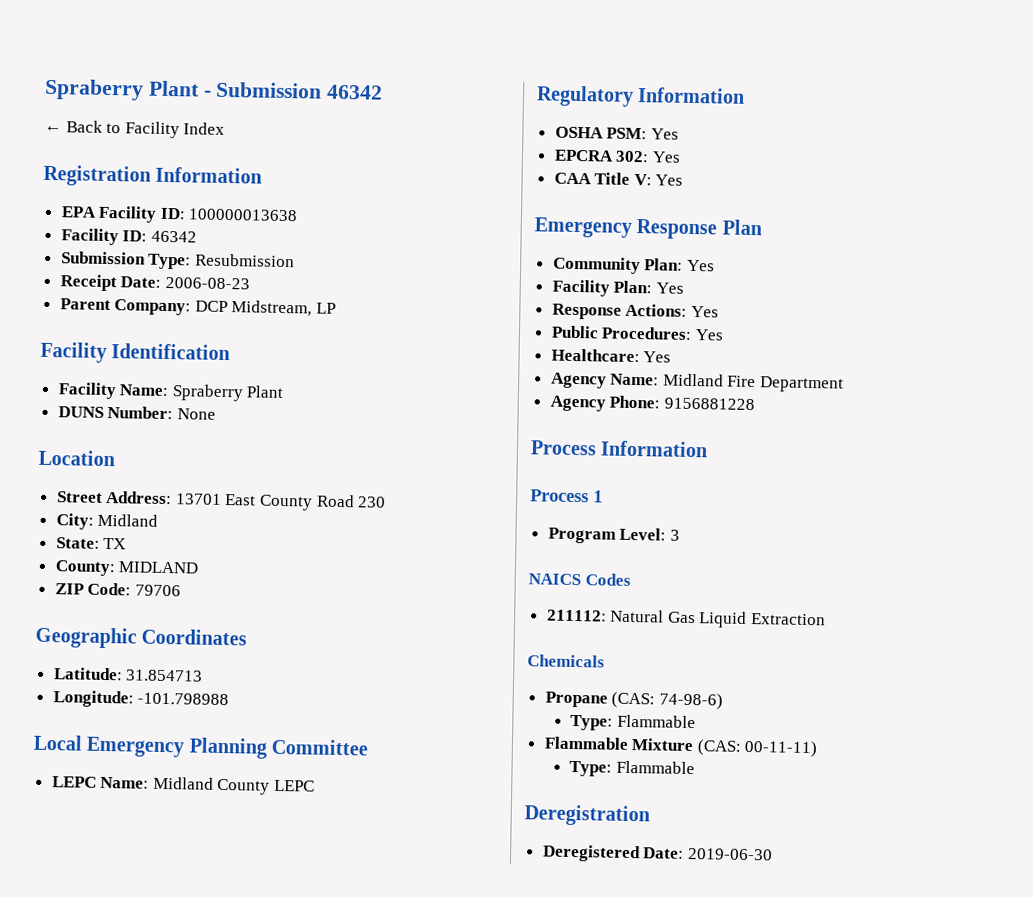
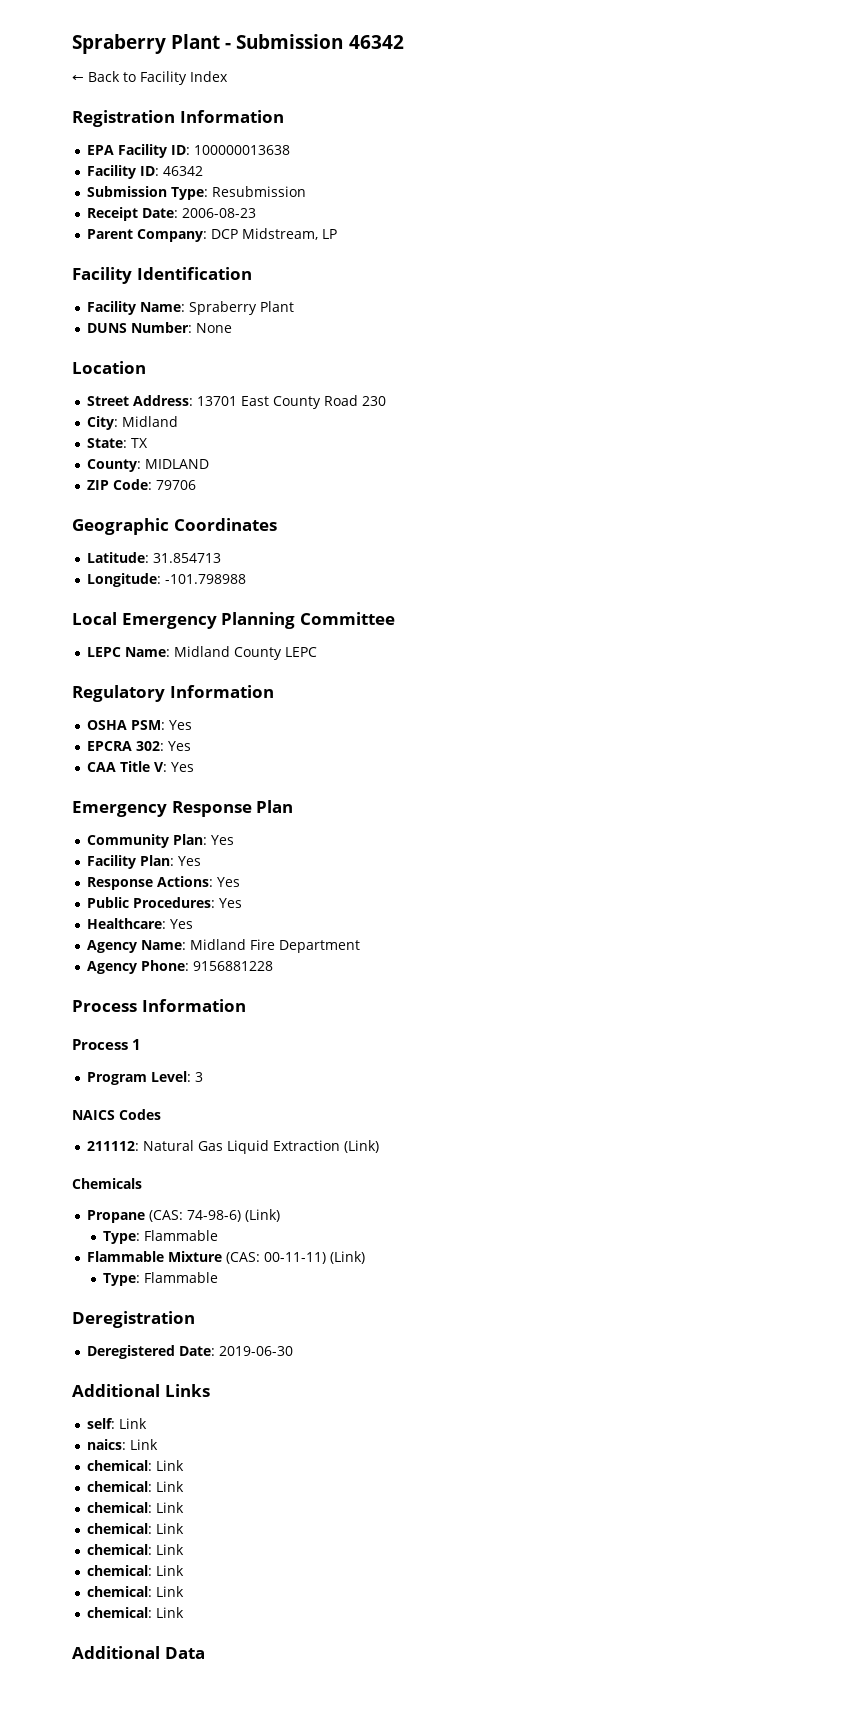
(827, 619) none -> [343,1140,379,1153] (Link)
(723, 701) none -> [244,1209,280,1222] (Link)
(819, 748) none -> [329,1251,365,1264] (Link)
(773, 854) none -> [72,1384,210,1397] [86,1418,147,1429] [86,1439,158,1450] [86,1460,184,1471] [86,1481,184,1492] [86,1502,184,1513] [86,1523,184,1534] [86,1544,184,1555] [86,1565,184,1576] [86,1586,184,1597] [86,1607,184,1618] [72,1646,205,1659] // Additional Links // self: Link // naics: Link // chemical: Link // chemical: Link // chemical: Link // chemical: Link // chemical: Link // chemical: Link // chemical: Link // chemical: Link // Additional Data

